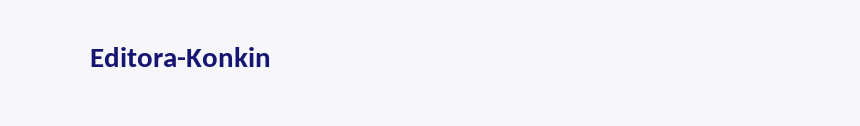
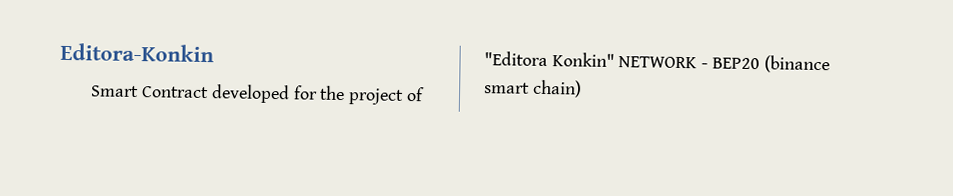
(271, 57) none -> [90,84,425,105] [484,51,830,74] [484,79,582,98] // Smart Contract developed for the project of "Editora Konkin" NETWORK - BEP20 (binance smart chain)

